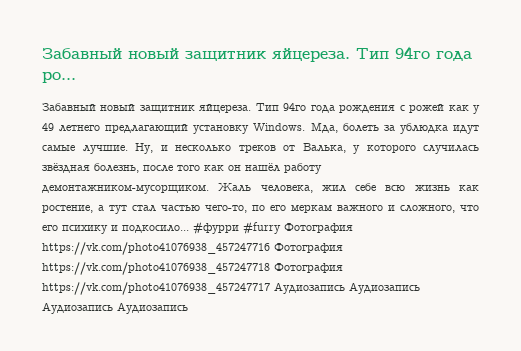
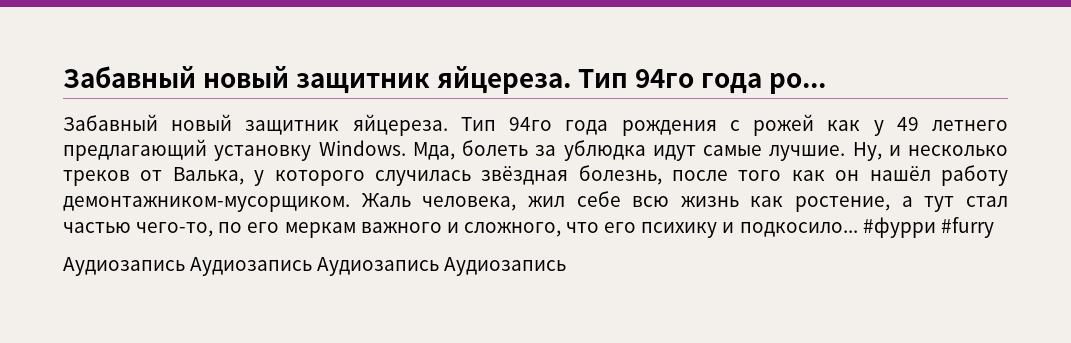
[284,223,353,233] [42,242,343,255] [42,262,343,275] [42,282,270,295] Фотография https://vk.com/photo41076938_457247716 Фотография https://vk.com/photo41076938_457247718 Фотография https://vk.com/photo41076938_457247717 -> (994, 227) //

